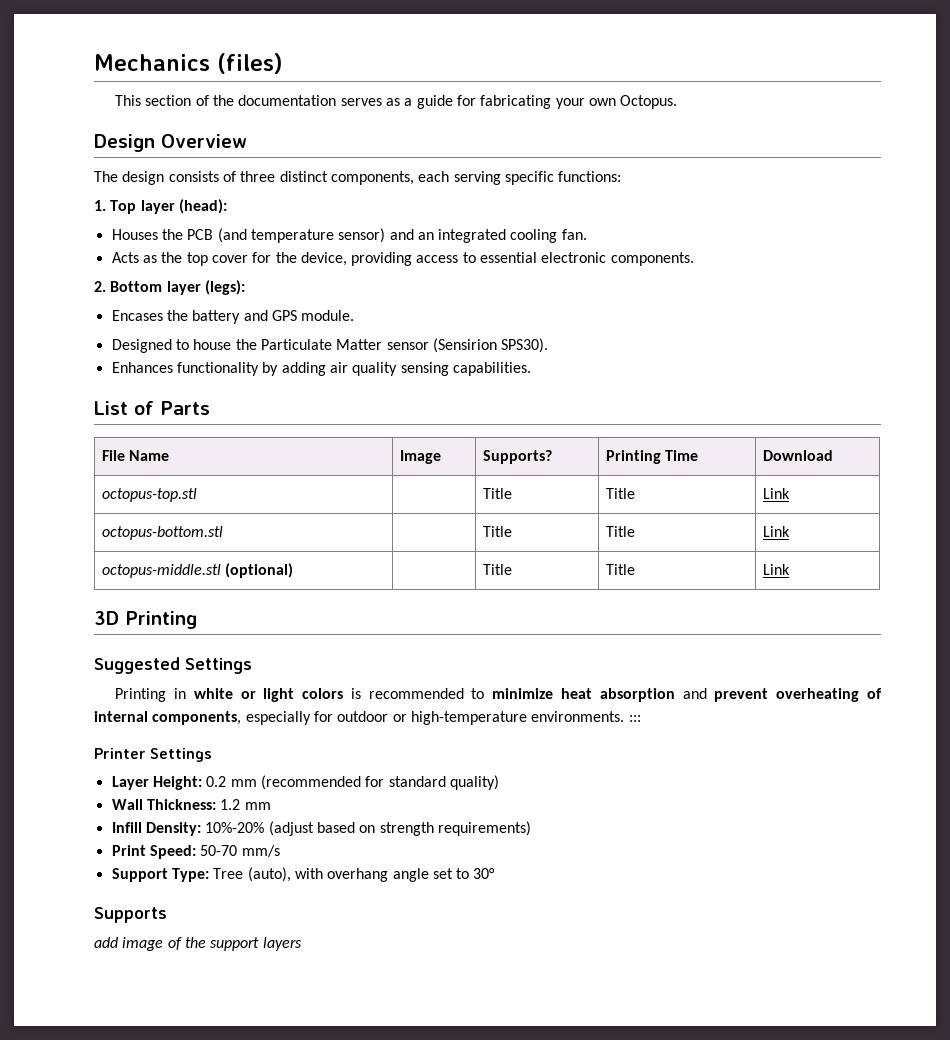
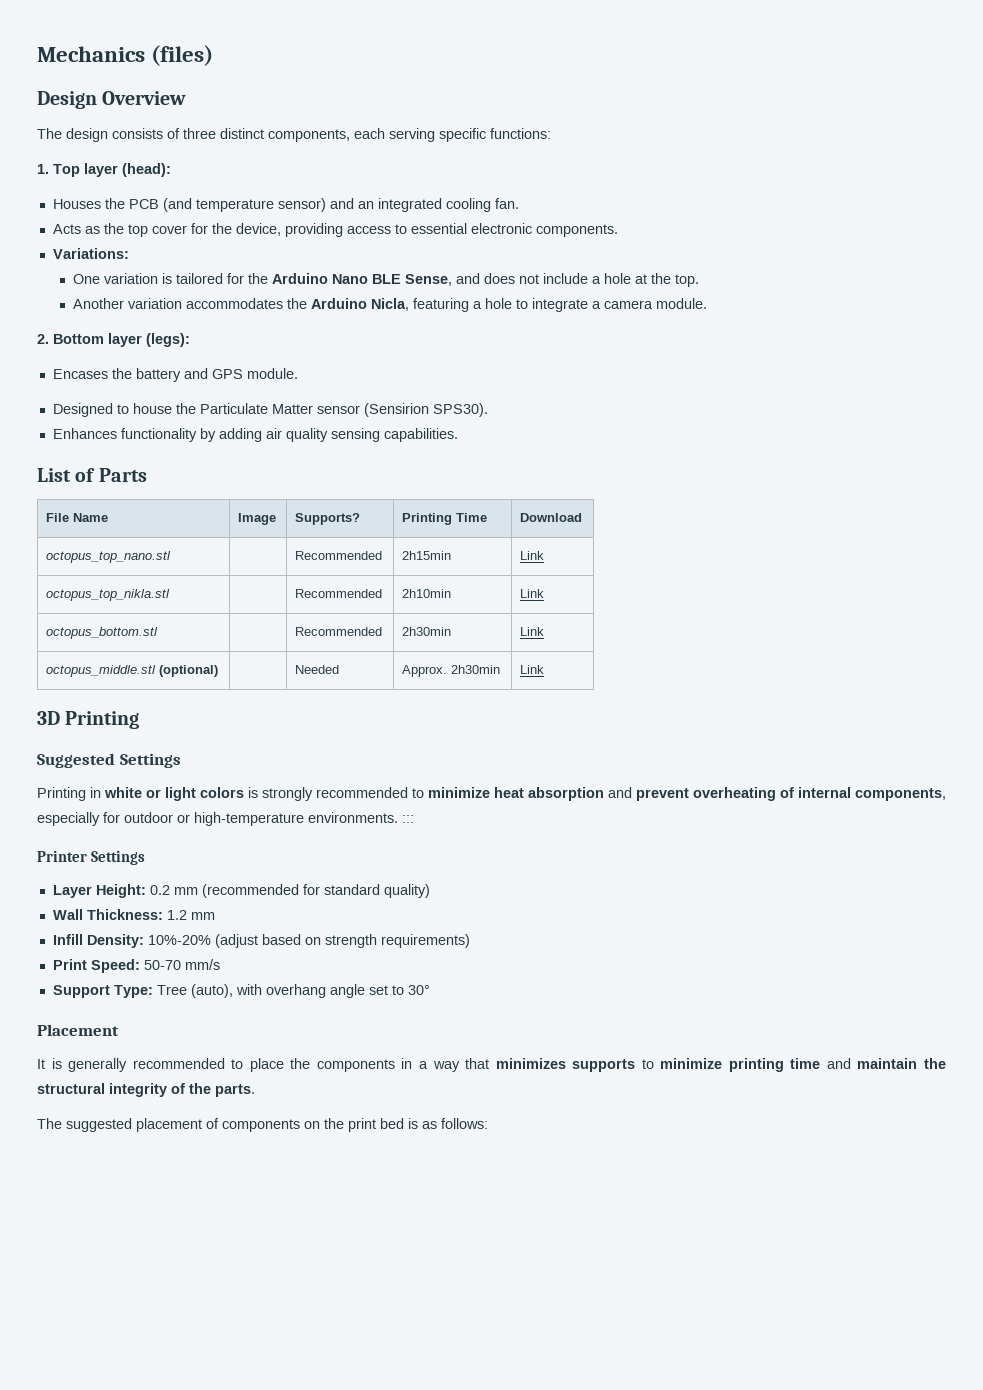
[115,95,678,109] // This section of the documentation serves as a guide for fabricating your own Octopus. -> (214, 55) none
(694, 259) none -> [52,248,129,259] [73,273,700,287] [73,298,708,312] // Variations: // One variation is tailored for the Arduino Nano BLE Sense, and does not include a hole at the top. // Another variation accommodates the Arduino Nicla, featuring a hole to integrate a camera module.
[102,488,198,502] [483,488,513,499] [606,488,636,499] [763,488,791,499] [102,526,224,540] [483,526,513,537] [606,526,636,537] [763,526,791,537] [102,563,294,578] [483,564,513,575] [606,564,636,575] octopus-top.stl | | Title | Title | Link // octopus-bottom.stl | | Title | Title | Link // octopus-middle.stl (optional) | | Title | Title -> [46,551,172,563] [295,551,383,560] [402,551,452,560] [520,551,545,560] [46,589,171,601] [295,589,383,598] [402,589,452,598] [520,589,545,598] [46,627,159,639] [295,627,383,636] [402,627,452,636] [520,627,545,636] [46,665,219,677] [295,665,340,674] [402,665,501,677] octopus_top_nano.stl | | Recommended | 2h15min | Link // octopus_top_nikla.stl | | Recommended | 2h10min | Link // octopus_bottom.stl | | Recommended | 2h30min | Link // octopus_middle.stl (optional) | | Needed | Approx. 2h30min
(361, 693) none -> [262,787,313,801] strongly
[94,907,167,923] [94,937,302,951] Supports // add image of the support layers -> [37,1024,119,1036] [37,1058,946,1072] [37,1083,255,1097] [37,1118,488,1132] Placement // It is generally recommended to place the components in a way that minimizes supports to minimize printing time and maintain the structural integrity of the parts. // The suggested placement of components on the print bed is as follows:

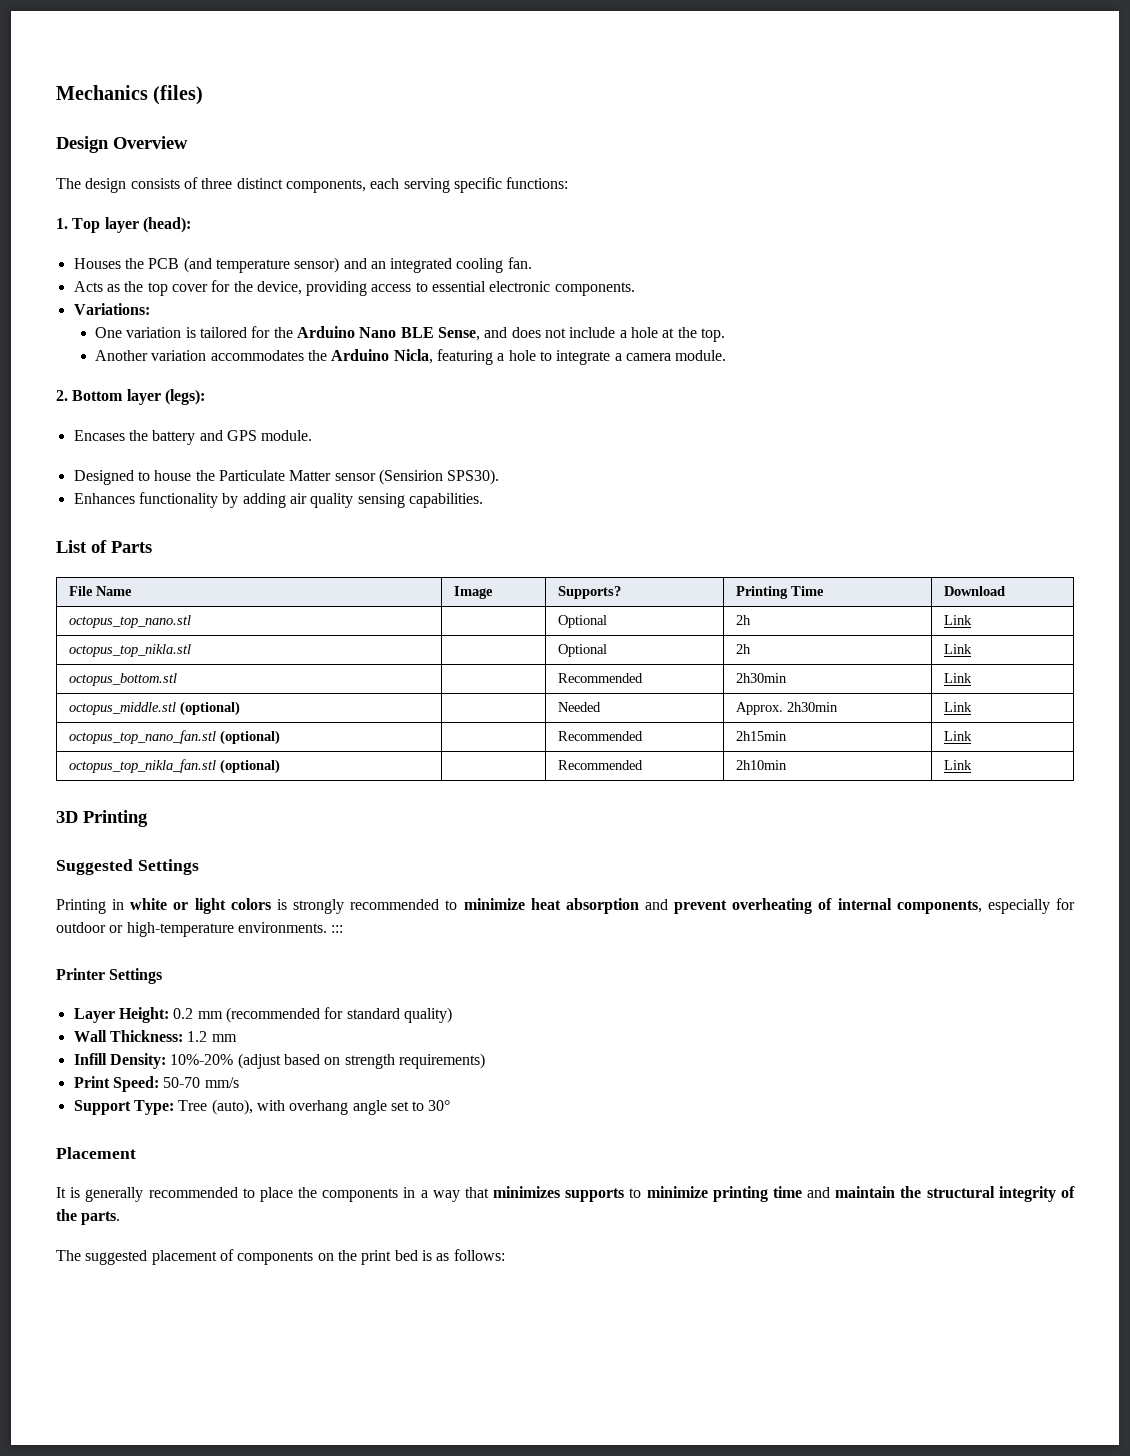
[295,551,383,560] [402,551,452,560] Recommended | 2h15min -> [557,615,607,628] [735,615,751,625] Optional | 2h
[295,589,383,598] [402,589,452,598] Recommended | 2h10min -> [557,644,607,657] [735,644,751,654] Optional | 2h
(545, 669) none -> [68,730,280,745] [557,731,643,741] [735,731,787,741] [943,731,972,741] [68,759,280,774] [557,760,643,770] [735,760,787,770] [943,760,972,770] // octopus_top_nano_fan.stl (optional) | | Recommended | 2h15min | Link // octopus_top_nikla_fan.stl (optional) | | Recommended | 2h10min | Link

